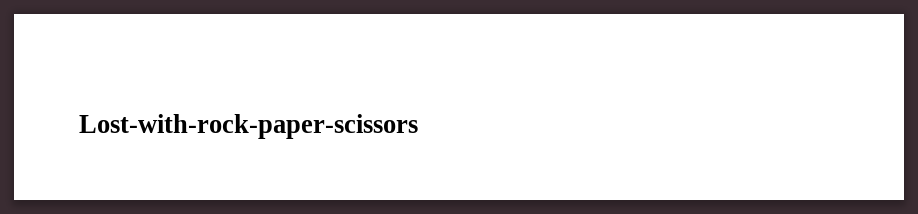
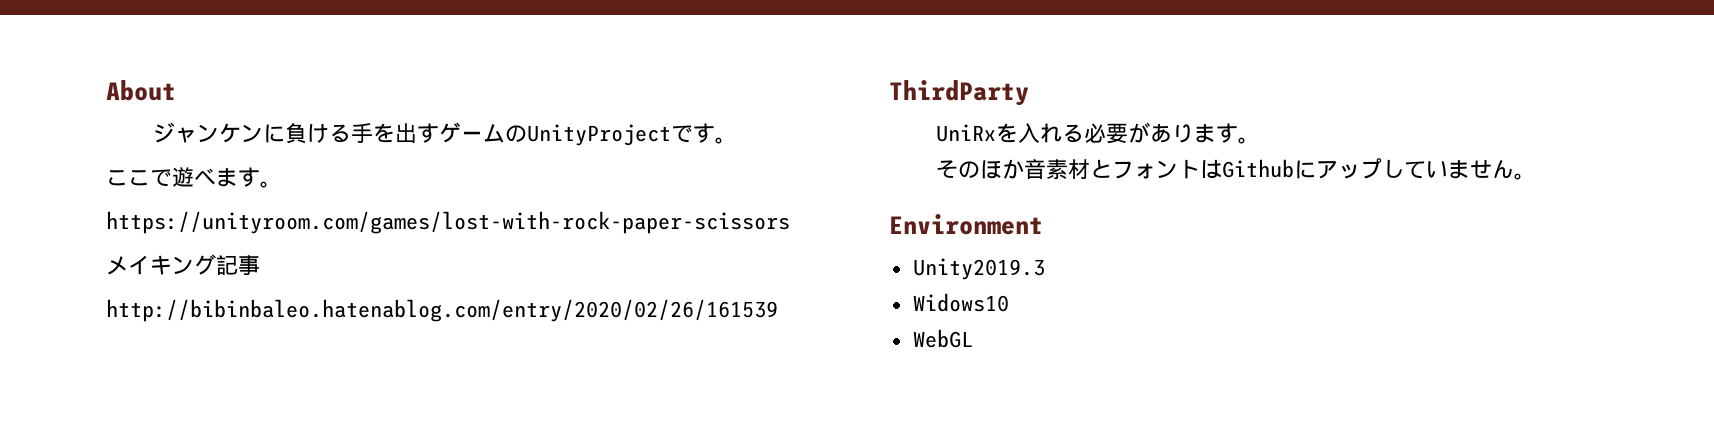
[79,114,418,139] Lost-with-rock-paper-scissors -> [106,80,176,101] [153,122,738,146] [106,167,282,188] [106,211,790,234] [106,254,260,276] [106,299,778,322] [889,80,1029,106] [936,122,1261,144] [936,158,1537,180] [889,214,1043,235] [912,258,1045,280] [912,293,1009,312] [912,329,973,348] About // ジャンケンに負ける手を出すゲームのUnityProjectです。 // ここで遊べます。 // https://unityroom.com/games/lost-with-rock-paper-scissors // メイキング記事 // http://bibinbaleo.hatenablog.com/entry/2020/02/26/161539 // ThirdParty // UniRxを入れる必要があります。 // そのほか音素材とフォントはGithubにアップしていません。 // Environment // Unity2019.3 // Widows10 // WebGL

